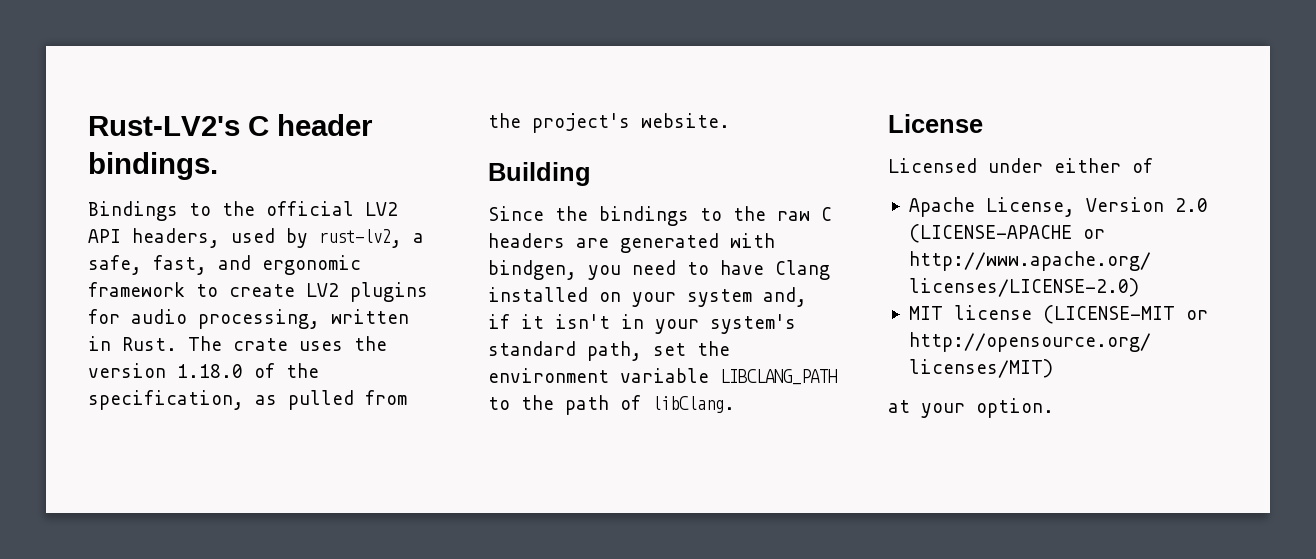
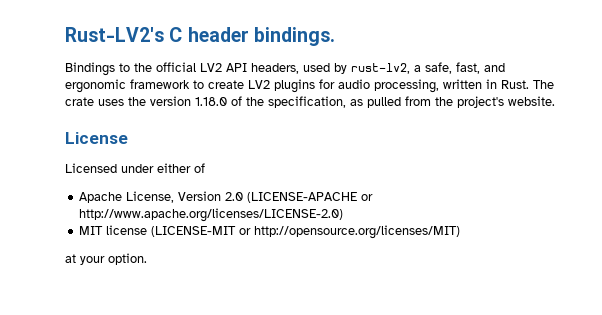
[488,162,591,186] [488,206,832,226] [488,233,775,253] [488,260,830,280] [488,287,807,307] [488,314,796,334] [488,341,730,361] [488,368,837,385] [488,395,735,415] // Building // Since the bindings to the raw C headers are generated with bindgen, you need to have Clang installed on your system and, if it isn't in your system's standard path, set the environment variable LIBCLANG_PATH to the path of libClang. -> (555, 101) none

